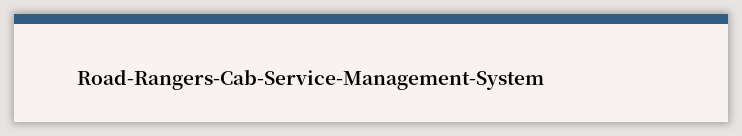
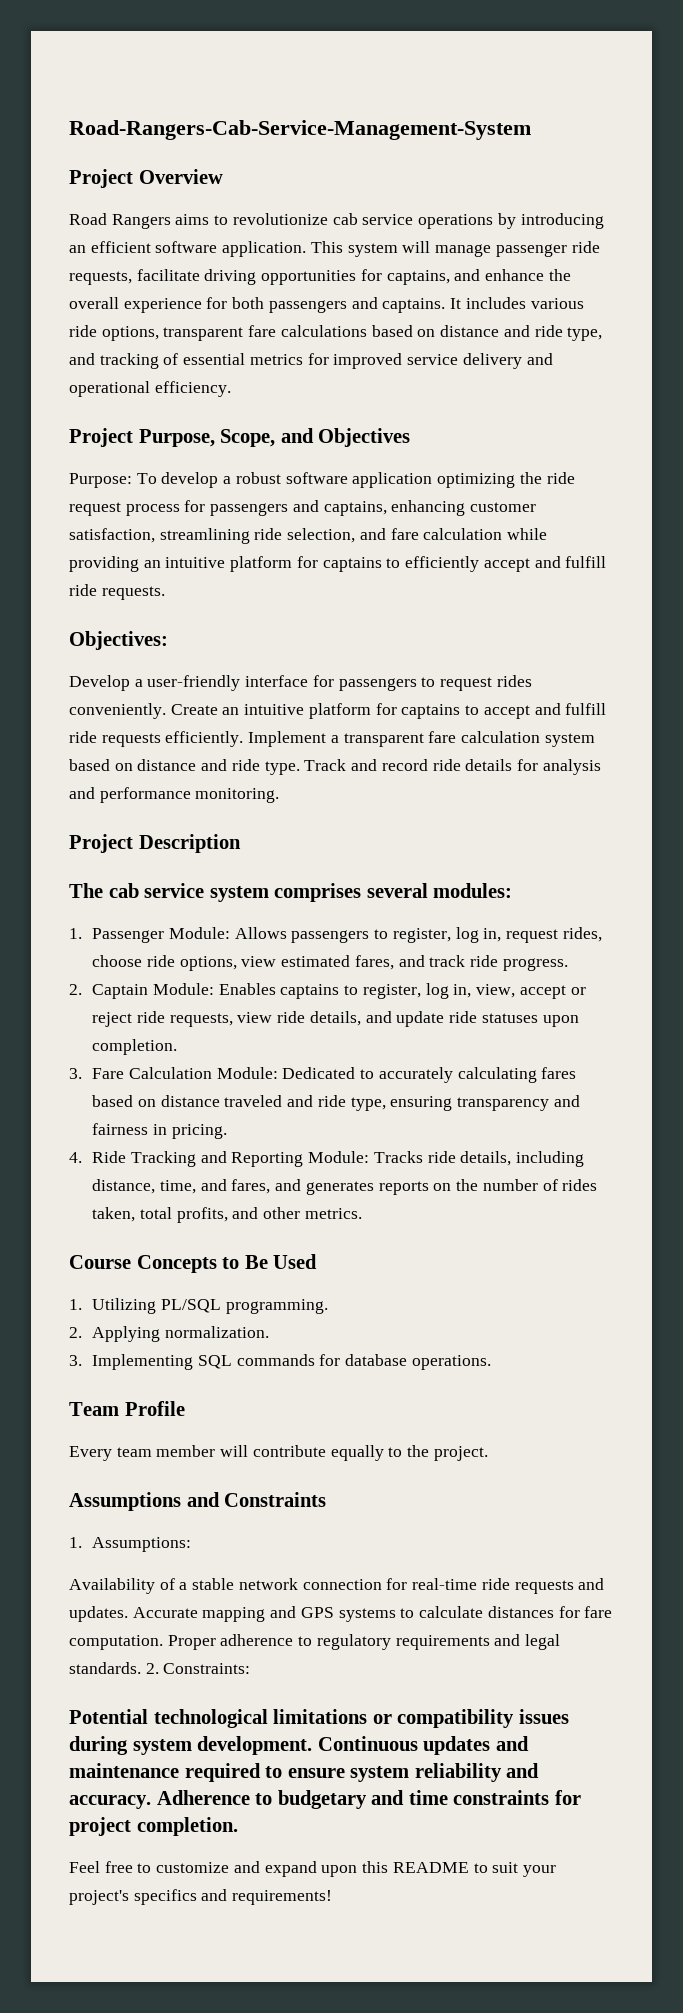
(544, 79) none -> [69,169,223,188] [69,213,604,229] [69,241,600,257] [69,269,571,285] [69,297,584,313] [69,325,603,341] [69,353,553,369] [69,381,231,397] [69,428,411,447] [69,472,575,488] [69,500,537,516] [69,528,548,544] [69,556,607,572] [69,584,165,600] [69,631,168,650] [69,675,532,691] [69,703,607,719] [69,731,595,747] [69,759,601,775] [69,787,280,803] [69,834,241,853] [69,883,513,902] [69,927,602,943] [92,955,568,971] [69,983,586,999] [92,1011,579,1027] [92,1039,178,1055] [69,1067,577,1083] [92,1095,580,1111] [92,1123,227,1139] [69,1151,585,1167] [92,1179,598,1195] [92,1207,362,1223] [69,1254,318,1273] [69,1298,328,1314] [69,1326,269,1342] [69,1354,491,1370] [69,1401,185,1416] [69,1445,488,1461] [69,1492,327,1511] [69,1537,192,1552] [69,1578,605,1594] [69,1606,613,1622] [69,1634,561,1650] [69,1662,251,1674] [69,1709,569,1728] [69,1736,529,1755] [69,1763,540,1782] [69,1790,581,1809] [69,1817,238,1836] [69,1861,556,1877] [69,1889,333,1905] // Project Overview // Road Rangers aims to revolutionize cab service operations by introducing an efficient software application. This system will manage passenger ride requests, facilitate driving opportunities for captains, and enhance the overall experience for both passengers and captains. It includes various ride options, transparent fare calculations based on distance and ride type, and tracking of essential metrics for improved service delivery and operational efficiency. // Project Purpose, Scope, and Objectives // Purpose: To develop a robust software application optimizing the ride request process for passengers and captains, enhancing customer satisfaction, streamlining ride selection, and fare calculation while providing an intuitive platform for captains to efficiently accept and fulfill ride requests. // Objectives: // Develop a user-friendly interface for passengers to request rides conveniently. Create an intuitive platform for captains to accept and fulfill ride requests efficiently. Implement a transparent fare calculation system based on distance and ride type. Track and record ride details for analysis and performance monitoring. // Project Description // The cab service system comprises several modules: // 1. Passenger Module: Allows passengers to register, log in, request rides, choose ride options, view estimated fares, and track ride progress. // 2. Captain Module: Enables captains to register, log in, view, accept or reject ride requests, view ride details, and update ride statuses upon completion. // 3. Fare Calculation Module: Dedicated to accurately calculating fares based on distance traveled and ride type, ensuring transparency and fairness in pricing. // 4. Ride Tracking and Reporting Module: Tracks ride details, including distance, time, and fares, and generates reports on the number of rides taken, total profits, and other metrics. // Course Concepts to Be Used // 1. Utilizing PL/SQL programming. // 2. Applying normalization. // 3. Implementing SQL commands for database operations. // Team Profile // Every team member will contribute equally to the project. // Assumptions and Constraints // 1. Assumptions: // Availability of a stable network connection for real-time ride requests and updates. Accurate mapping and GPS systems to calculate distances for fare computation. Proper adherence to regulatory requirements and legal standards. 2. Constraints: // Potential technological limitations or compatibility issues during system development. Continuous updates and maintenance required to ensure system reliability and accuracy. Adherence to budgetary and time constraints for project completion. // Feel free to customize and expand upon this README to suit your project's specifics and requirements!

